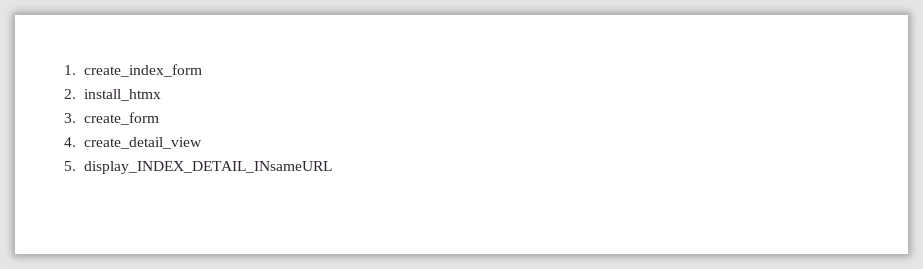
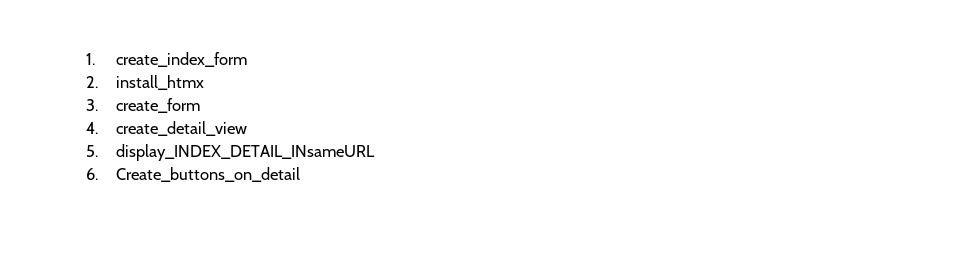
(332, 167) none -> [86,167,301,182] // 6. Create_buttons_on_detail

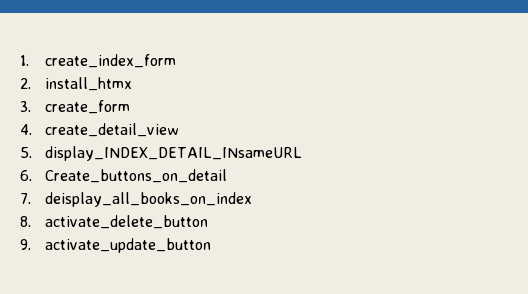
(301, 174) none -> [20,192,252,207] [20,215,208,229] [20,238,211,253] // 7. deisplay_all_books_on_index // 8. activate_delete_button // 9. activate_update_button

